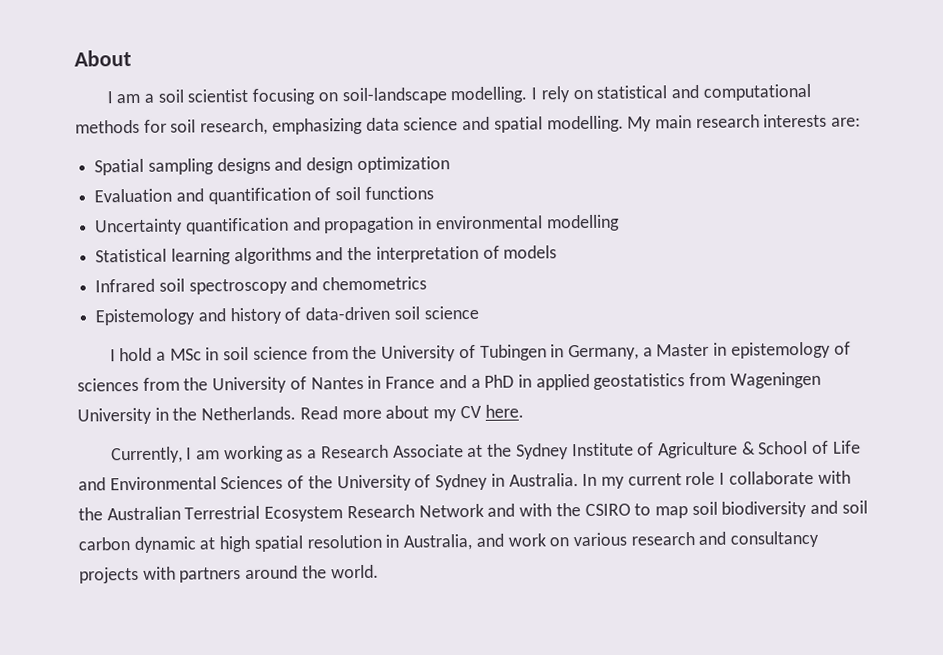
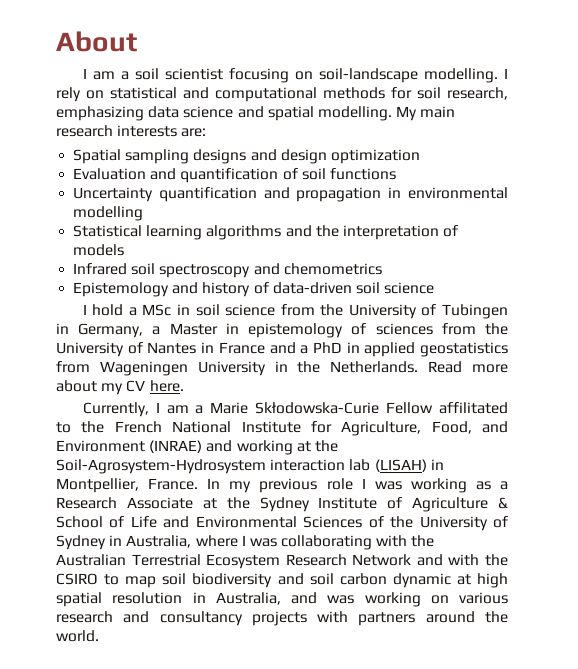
(221, 455) none -> [195,402,508,414] [56,421,508,436] [56,440,338,455] [56,459,444,474] [56,478,402,493] a Marie Skłodowska-Curie Fellow affilitated to the French National Institute for Agriculture, Food, and Environment (INRAE) and working at the Soil-Agrosystem-Hydrosystem interaction lab (LISAH) in Montpellier, France. In my previous role I was
[508,470,814,489] Australia. In my current role I collaborate -> [126,535,373,550] Australia, where I was collaborating
[507,533,546,547] work -> [327,592,421,607] was working

